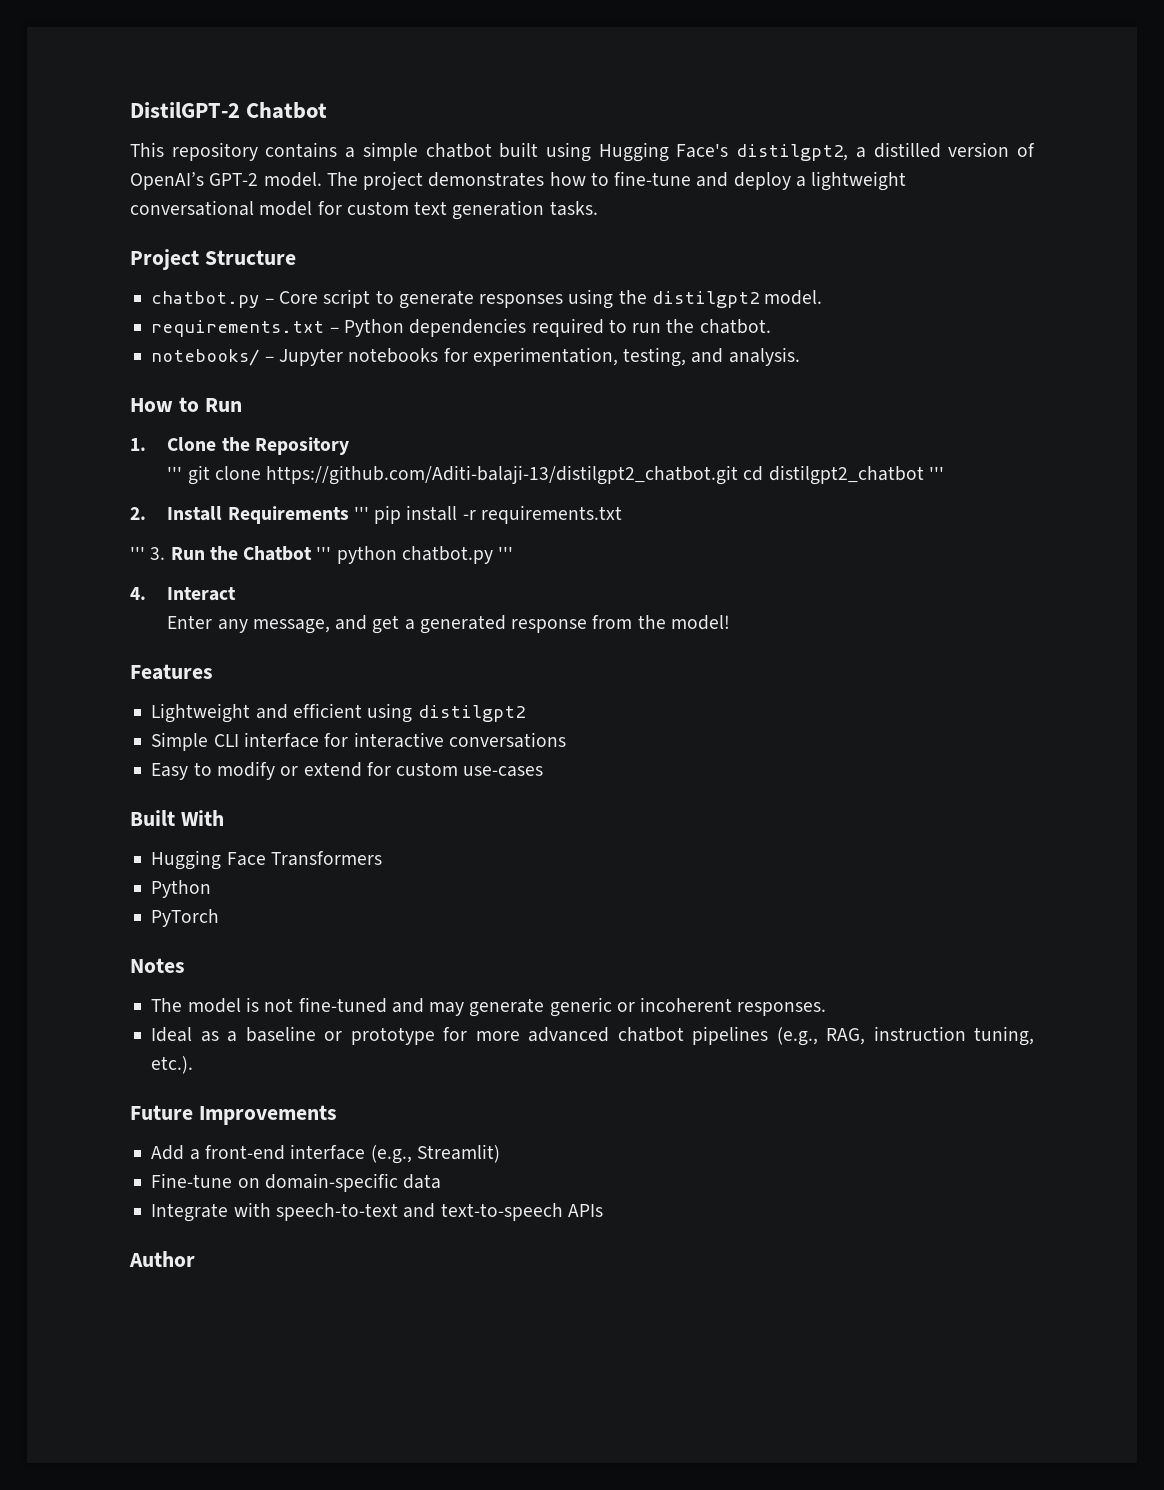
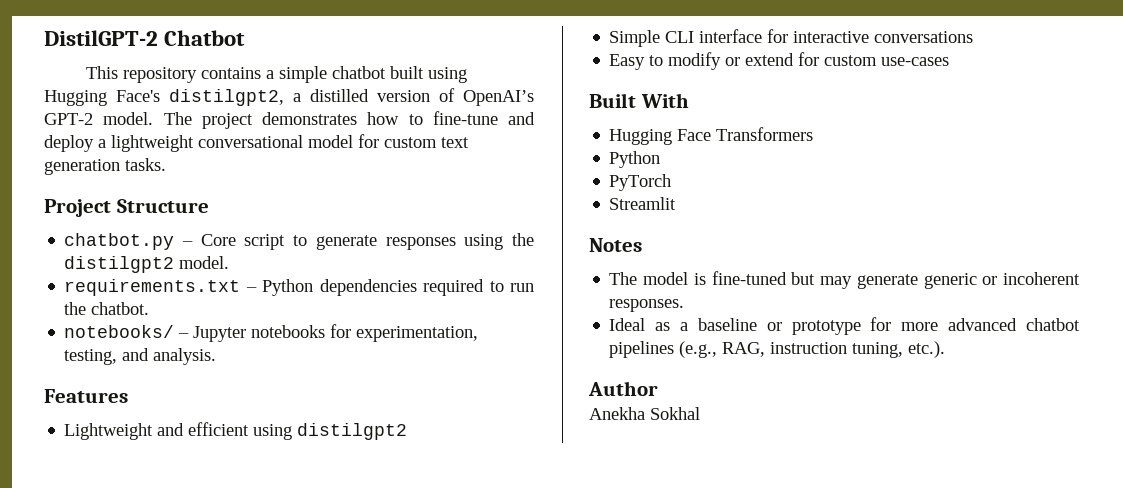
[130,397,242,412] [130,437,349,455] [167,465,944,485] [130,505,622,524] [130,546,514,564] [130,587,237,601] [167,615,730,634] // How to Run // 1. Clone the Repository // ''' git clone https://github.com/Aditi-balaji-13/distilgpt2_chatbot.git cd distilgpt2_chatbot ''' // 2. Install Requirements ''' pip install -r requirements.txt // ''' 3. Run the Chatbot ''' python chatbot.py ''' // 4. Interact // Enter any message, and get a generated response from the model! -> (217, 356) none
(220, 918) none -> [609,197,677,210] // Streamlit
[264,997,424,1013] not fine-tuned and -> [711,271,816,285] fine-tuned but
[130,1105,337,1125] [151,1144,500,1164] [151,1173,442,1192] [151,1202,603,1222] [129,1251,195,1267] Future Improvements // Add a front-end interface (e.g., Streamlit) // Fine-tune on domain-specific data // Integrate with speech-to-text and text-to-speech APIs // Author -> [588,381,658,396] [589,407,700,420] Author // Anekha Sokhal

